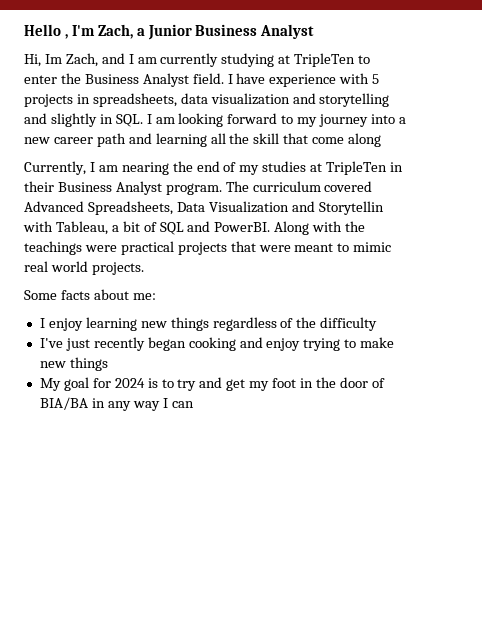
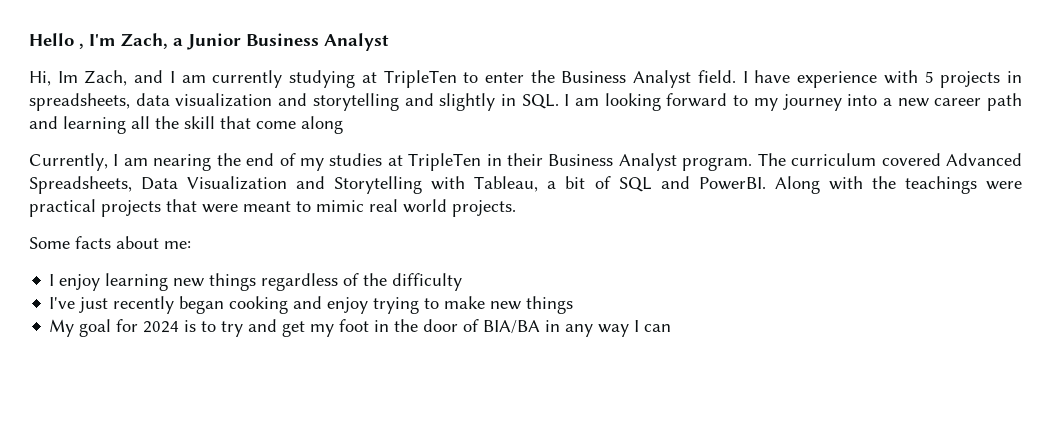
[318,201,384,215] Storytellin -> [334,176,423,194] Storytelling

